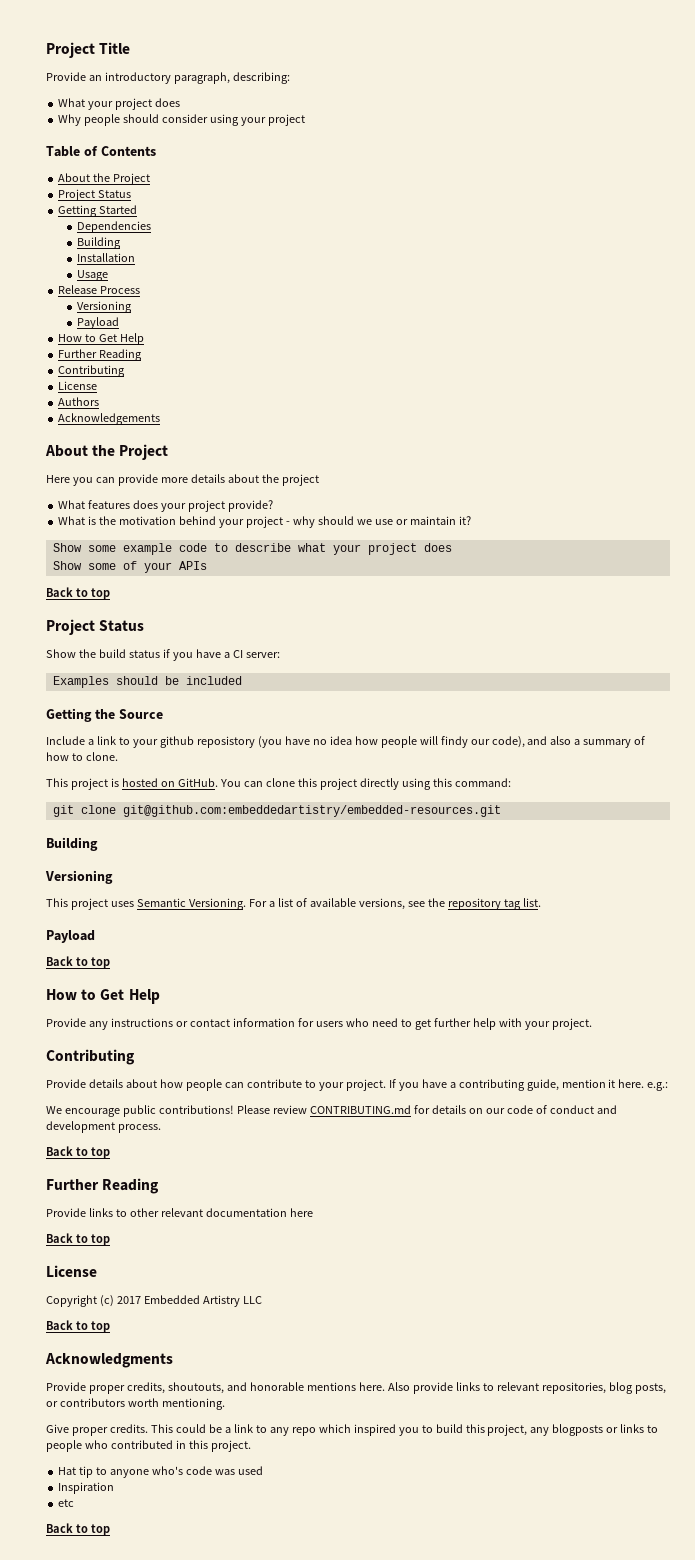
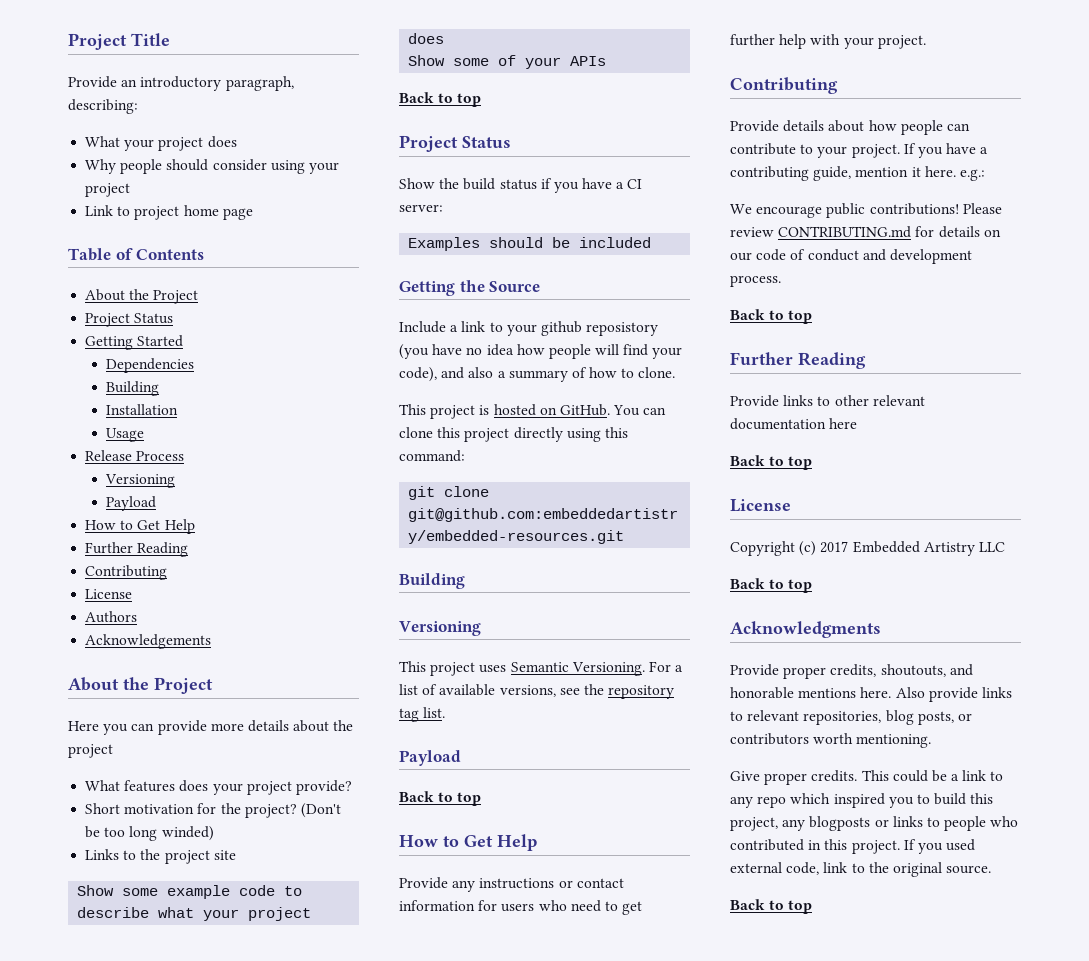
(305, 120) none -> [85,205,253,220] // Link to project home page
[58,516,471,528] What is the motivation behind your project - why should we use or maintain it? -> [85,803,341,818] [85,826,214,841] [85,849,236,864] Short motivation for the project? (Don't be too long winded) // Links to the project site
[440,736,490,748] findy our -> [623,344,683,359] find your
[58,1466,263,1478] [58,1482,115,1494] [58,1499,75,1507] // Hat tip to anyone who's code was used // Inspiration // etc -> [903,839,976,854] [730,862,992,877] If you used external code, link to the original source.

